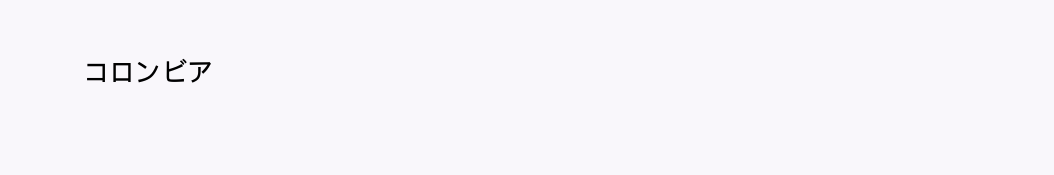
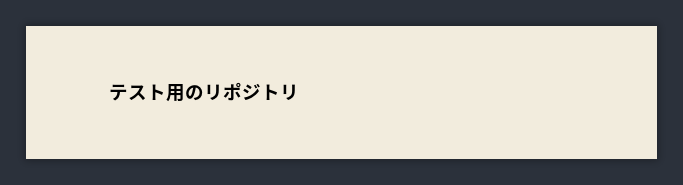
[83,58,213,83] コロンビア -> [109,82,299,102] テスト用のリポジトリ

